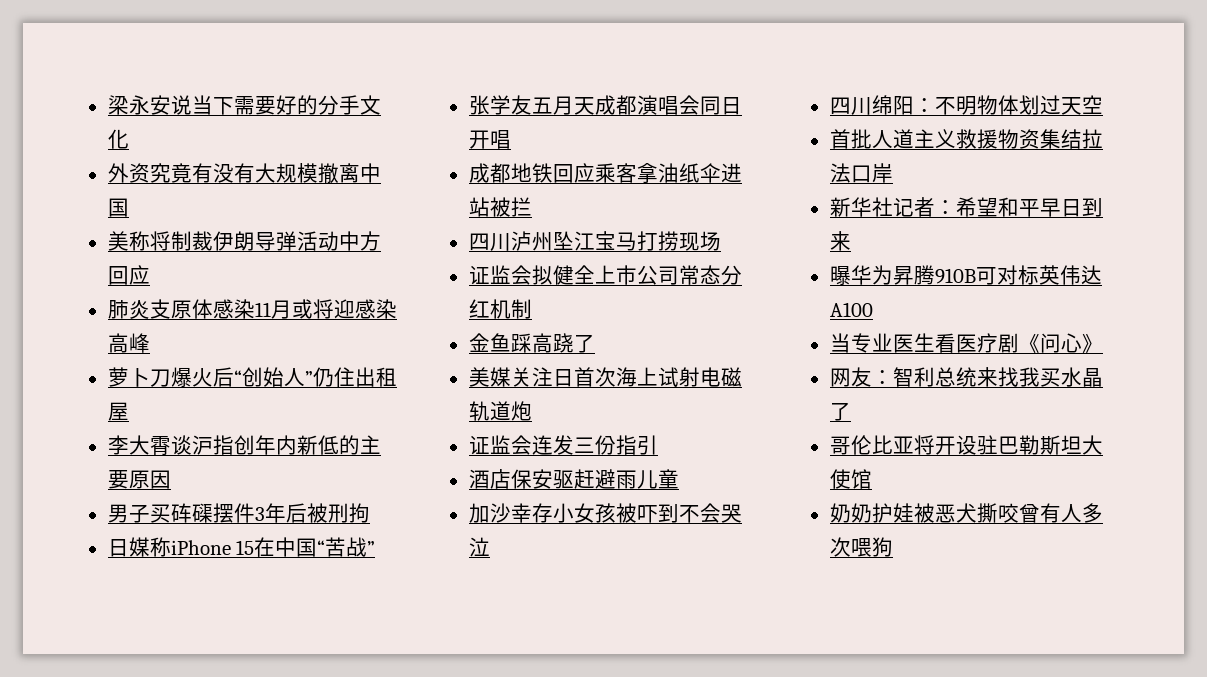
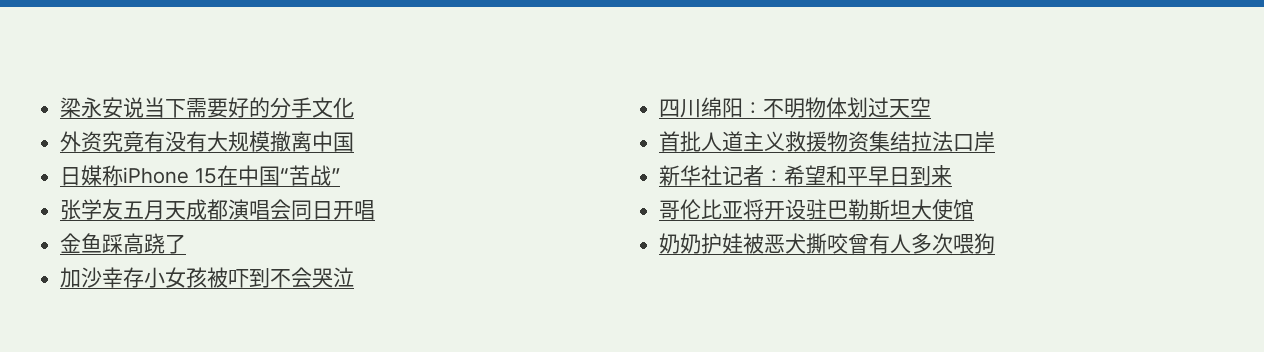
[107,231,381,251] [107,265,150,285] [107,299,397,319] [107,333,150,353] [107,367,397,388] [107,402,129,421] [107,435,381,455] [107,470,171,489] [107,503,370,523] // 美称将制裁伊朗导弹活动中方回应 // 肺炎支原体感染11月或将迎感染高峰 // 萝卜刀爆火后“创始人”仍住出租屋 // 李大霄谈沪指创年内新低的主要原因 // 男子买砗磲摆件3年后被刑拘 -> (355, 142) none
[468,163,742,184] [468,197,532,217] [468,231,721,251] [468,265,742,285] [468,299,532,319] [468,333,595,353] [468,367,742,387] [468,401,532,421] [468,435,658,455] [468,469,679,489] 成都地铁回应乘客拿油纸伞进站被拦 // 四川泸州坠江宝马打捞现场 // 证监会拟健全上市公司常态分红机制 // 金鱼踩高跷了 // 美媒关注日首次海上试射电磁轨道炮 // 证监会连发三份指引 // 酒店保安驱赶避雨儿童 -> [60,233,187,254] 金鱼踩高跷了
[829,265,1102,285] [829,302,873,317] [829,333,1103,353] [829,367,1103,387] [829,402,851,421] // 曝华为昇腾910B可对标英伟达A100 // 当专业医生看医疗剧《问心》 // 网友：智利总统来找我买水晶了 -> (953, 175) none

